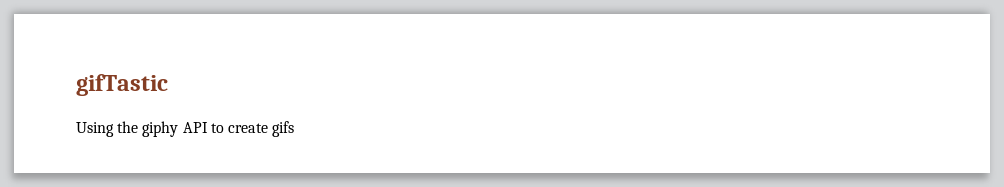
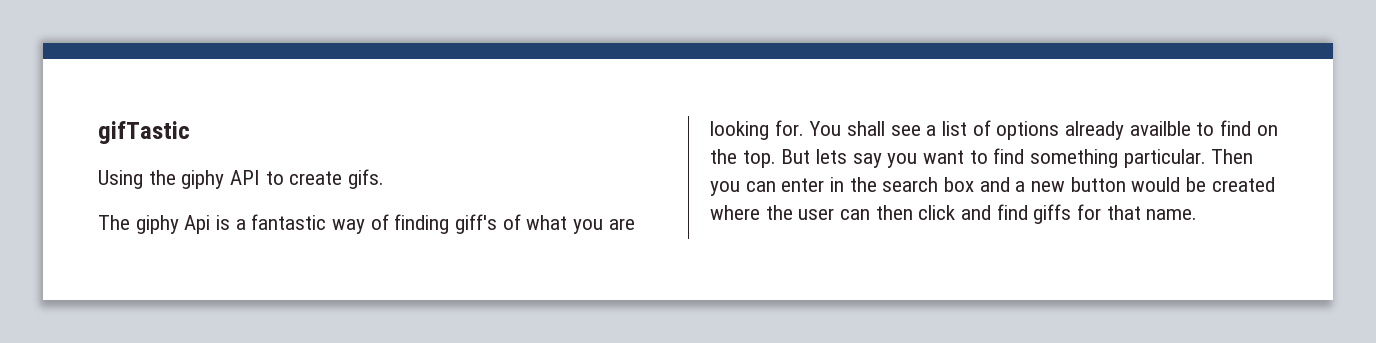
[272,121,295,137] gifs -> [348,169,385,189] [98,214,635,234] [710,120,1278,140] [710,148,1254,168] [710,177,1275,196] [710,204,1198,224] gifs. // The giphy Api is a fantastic way of finding giff's of what you are looking for. You shall see a list of options already availble to find on the top. But lets say you want to find something particular. Then you can enter in the search box and a new button would be created where the user can then click and find giffs for that name.

